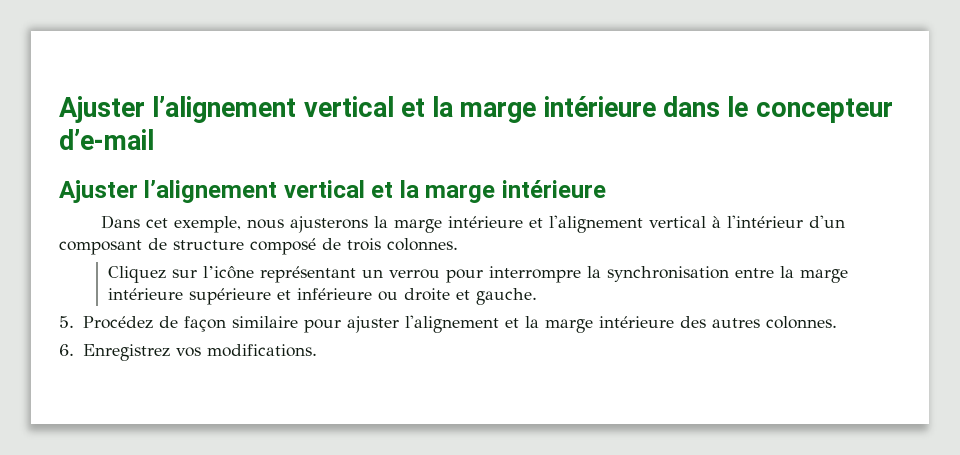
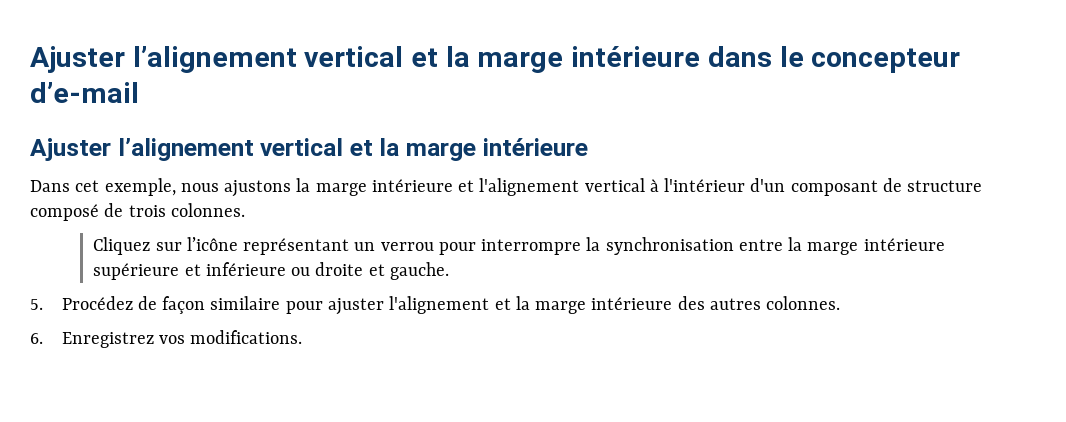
[290,216,369,233] ajusterons -> [224,180,292,197] ajustons

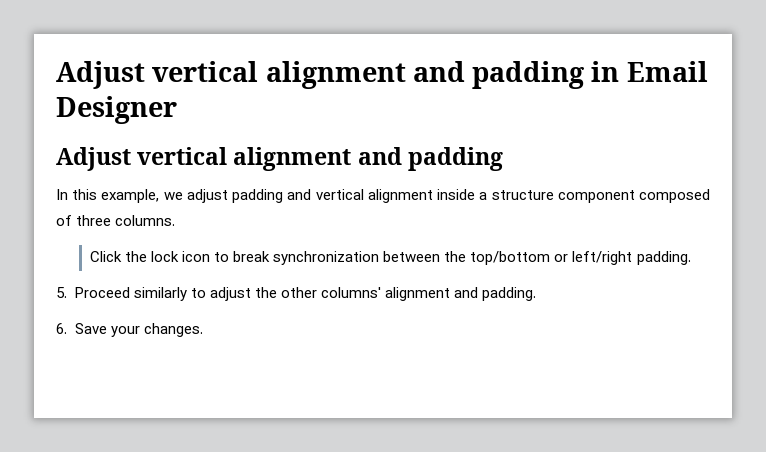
[30,46,961,73] [30,82,139,103] [30,138,588,161] [30,178,983,197] [30,203,245,221] [93,237,945,255] [93,262,449,280] [30,296,841,315] [30,330,303,348] Ajuster l’alignement vertical et la marge intérieure dans le concepteur d’e-mail // Ajuster l’alignement vertical et la marge intérieure // Dans cet exemple, nous ajustons la marge intérieure et l'alignement vertical à l'intérieur d'un composant de structure composé de trois colonnes. // Cliquez sur l’icône représentant un verrou pour interrompre la synchronisation entre la marge intérieure supérieure et inférieure ou droite et gauche. // 5. Procédez de façon similaire pour ajuster l'alignement et la marge intérieure des autres colonnes. // 6. Enregistrez vos modifications. -> [56,61,708,89] [56,96,177,124] [56,147,503,171] [56,189,710,203] [56,215,176,226] [89,251,691,265] [56,287,536,301] [56,323,203,337] Adjust vertical alignment and padding in Email Designer // Adjust vertical alignment and padding // In this example, we adjust padding and vertical alignment inside a structure component composed of three columns. // Click the lock icon to break synchronization between the top/bottom or left/right padding. // 5. Proceed similarly to adjust the other columns' alignment and padding. // 6. Save your changes.

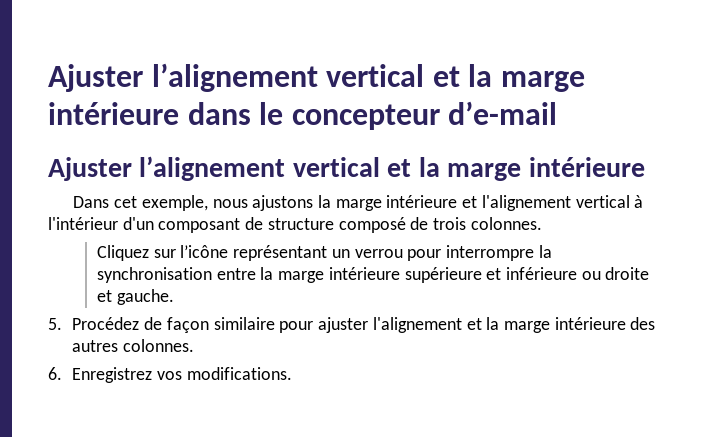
[56,61,708,89] [56,96,177,124] [56,147,503,171] [56,189,710,203] [56,215,176,226] [89,251,691,265] [56,287,536,301] [56,323,203,337] Adjust vertical alignment and padding in Email Designer // Adjust vertical alignment and padding // In this example, we adjust padding and vertical alignment inside a structure component composed of three columns. // Click the lock icon to break synchronization between the top/bottom or left/right padding. // 5. Proceed similarly to adjust the other columns' alignment and padding. // 6. Save your changes. -> [48,63,585,92] [48,101,558,130] [48,156,645,181] [73,195,644,211] [48,217,542,233] [96,245,552,261] [96,267,650,283] [96,289,174,305] [48,317,656,333] [72,339,195,352] [48,367,292,383] Ajuster l’alignement vertical et la marge intérieure dans le concepteur d’e-mail // Ajuster l’alignement vertical et la marge intérieure // Dans cet exemple, nous ajustons la marge intérieure et l'alignement vertical à l'intérieur d'un composant de structure composé de trois colonnes. // Cliquez sur l’icône représentant un verrou pour interrompre la synchronisation entre la marge intérieure supérieure et inférieure ou droite et gauche. // 5. Procédez de façon similaire pour ajuster l'alignement et la marge intérieure des autres colonnes. // 6. Enregistrez vos modifications.

